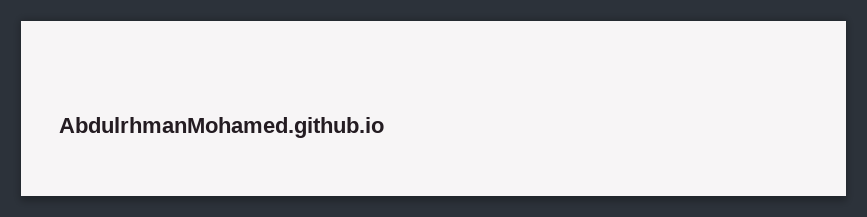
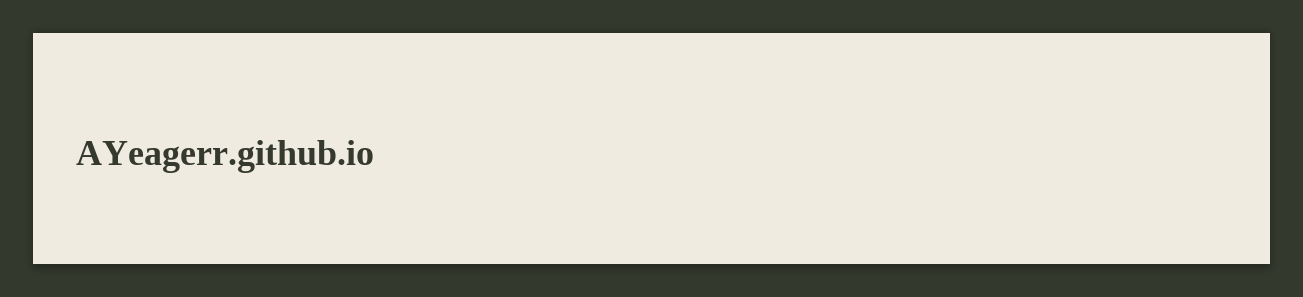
[59,117,384,138] AbdulrhmanMohamed.github.io -> [76,140,374,173] AYeagerr.github.io

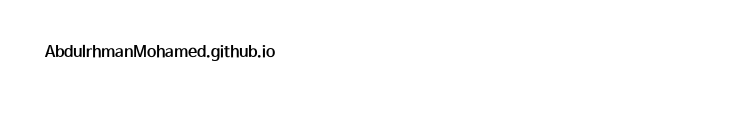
[76,140,374,173] AYeagerr.github.io -> [44,44,275,61] AbdulrhmanMohamed.github.io

